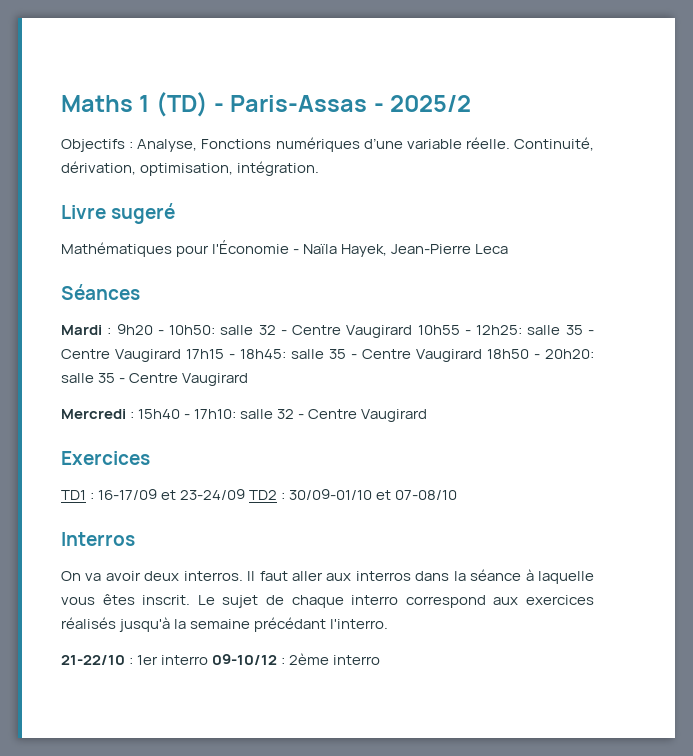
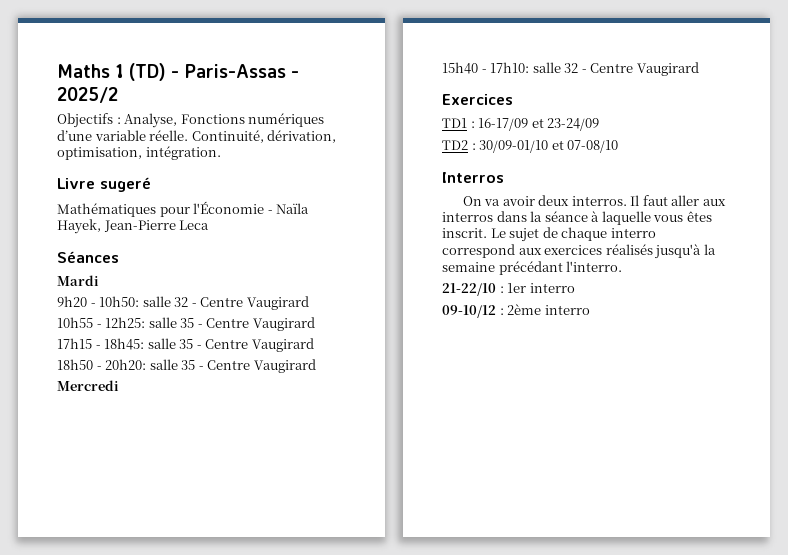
[107,327,112,335] : -> (99, 280) //
(413, 331) none -> (309, 303) //
(181, 355) none -> (315, 324) //
(482, 355) none -> (314, 345) //
[130,411,135,419] : -> (119, 385) //
(246, 494) none -> (600, 124) //
(209, 660) none -> (575, 288) //

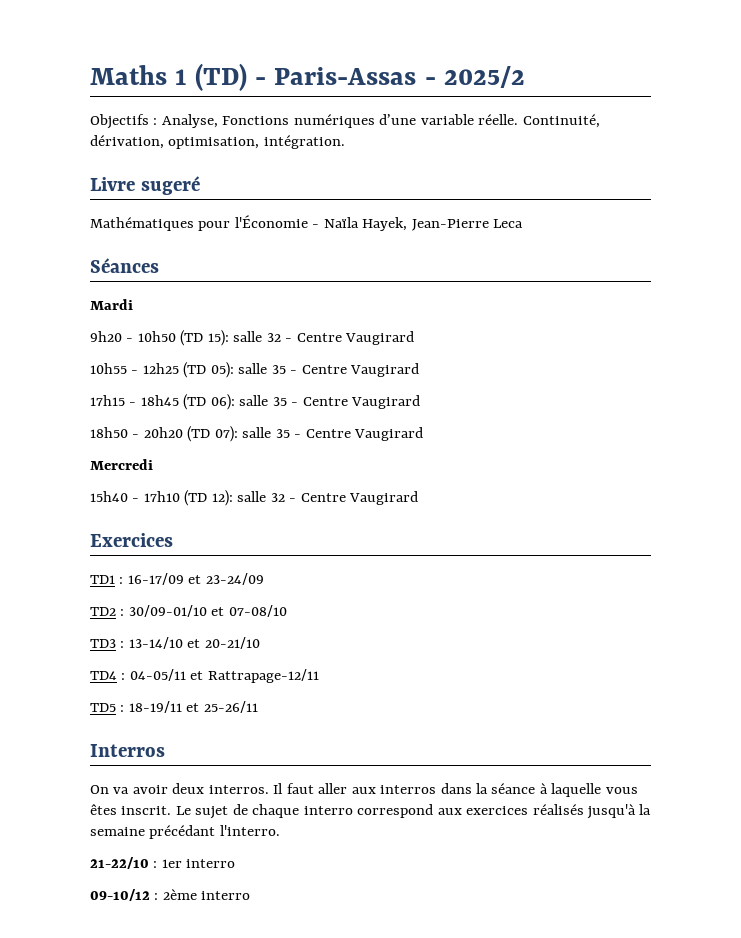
[99,296,140,307] 10h50: -> [137,330,229,346] 10h50 (TD 15):
[105,317,146,328] 12h25: -> [142,362,234,378] 12h25 (TD 05):
[104,338,145,350] 18h45: -> [140,394,235,410] 18h45 (TD 06):
[105,359,147,370] 20h20: -> [143,426,238,442] 20h20 (TD 07):
[490,62,530,73] 17h10: -> [143,490,233,506] 17h10 (TD 12):
(619, 146) none -> [90,637,260,649] [90,669,319,683] [90,701,258,713] // TD3 : 13-14/10 et 20-21/10 // TD4 : 04-05/11 et Rattrapage-12/11 // TD5 : 18-19/11 et 25-26/11

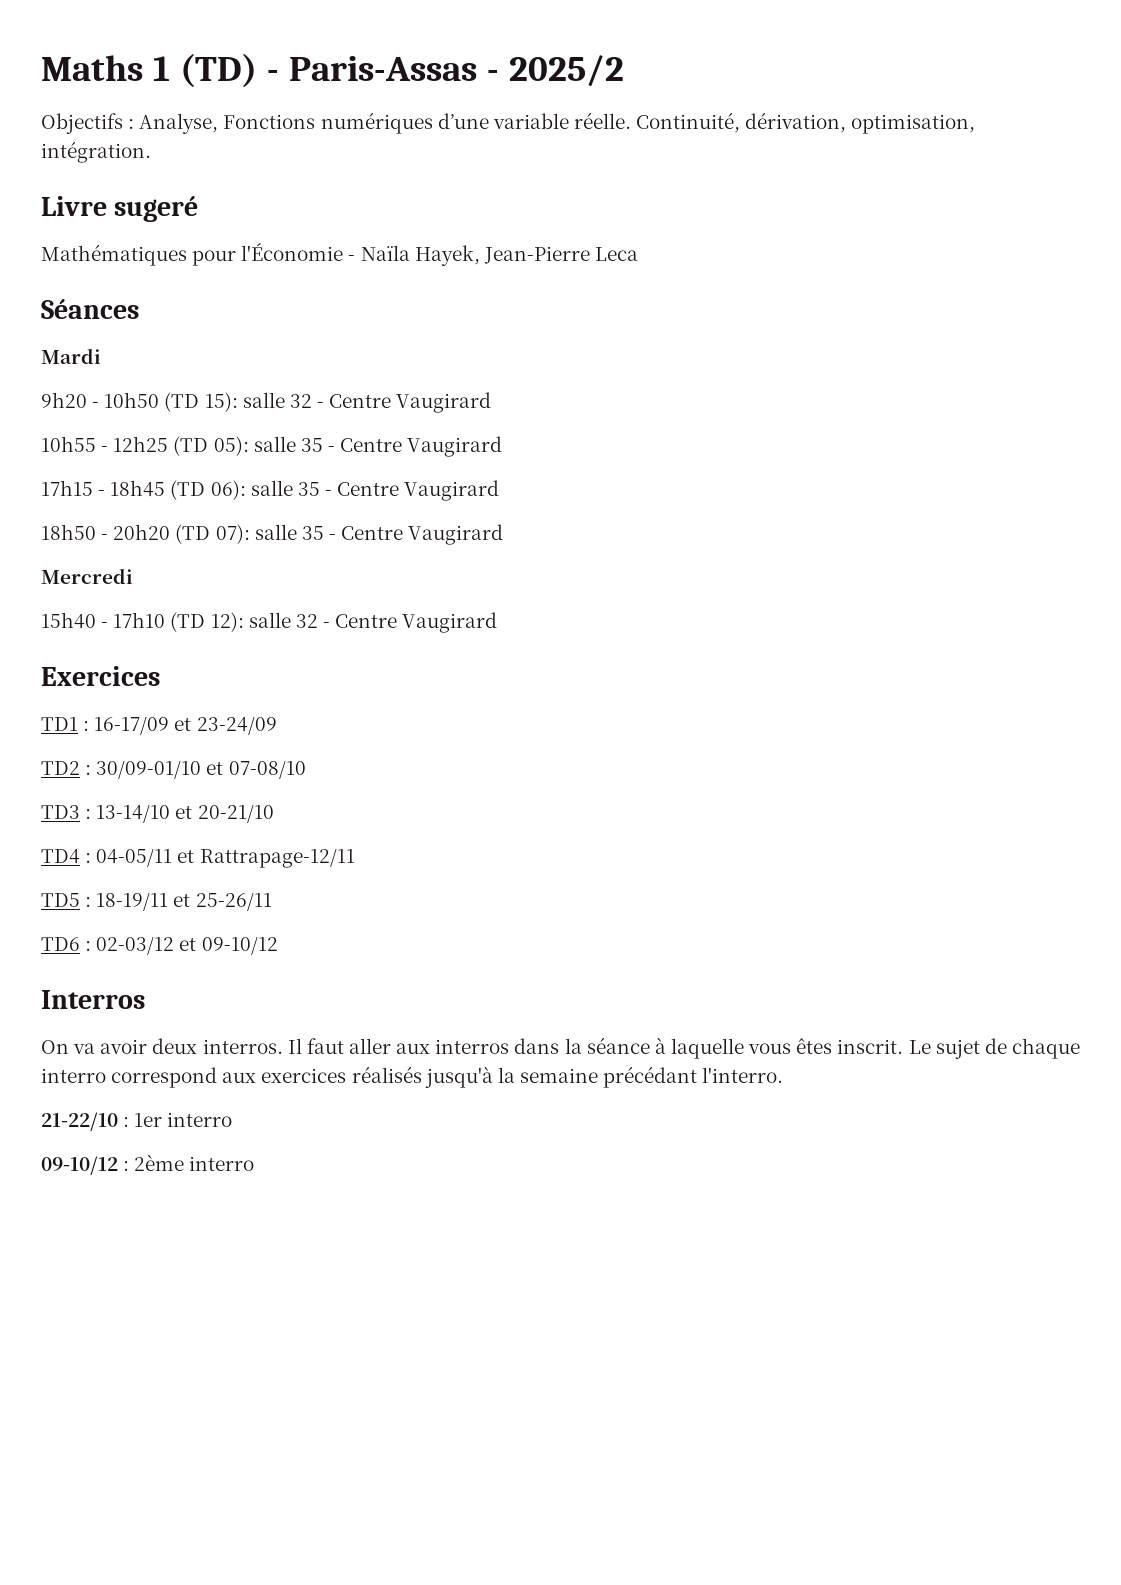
(258, 707) none -> [41,937,278,955] // TD6 : 02-03/12 et 09-10/12

